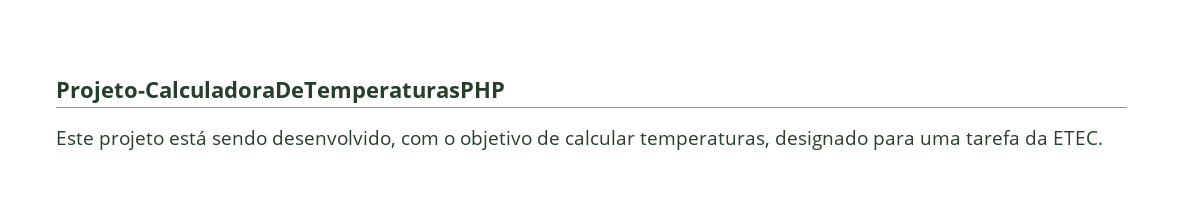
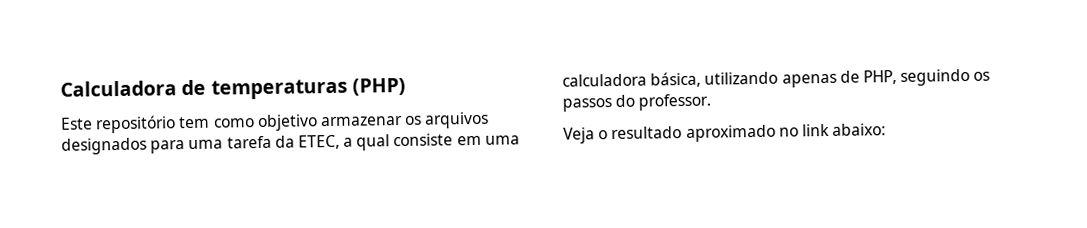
[56,81,505,103] [56,130,1103,150] Projeto-CalculadoraDeTemperaturasPHP // Este projeto está sendo desenvolvido, com o objetivo de calcular temperaturas, designado para uma tarefa da ETEC. -> [60,77,406,100] [61,111,490,134] [61,133,520,155] [562,68,991,88] [562,93,712,112] [563,123,887,144] Calculadora de temperaturas (PHP) // Este repositório tem como objetivo armazenar os arquivos designados para uma tarefa da ETEC, a qual consiste em uma calculadora básica, utilizando apenas de PHP, seguindo os passos do professor. // Veja o resultado aproximado no link abaixo:

